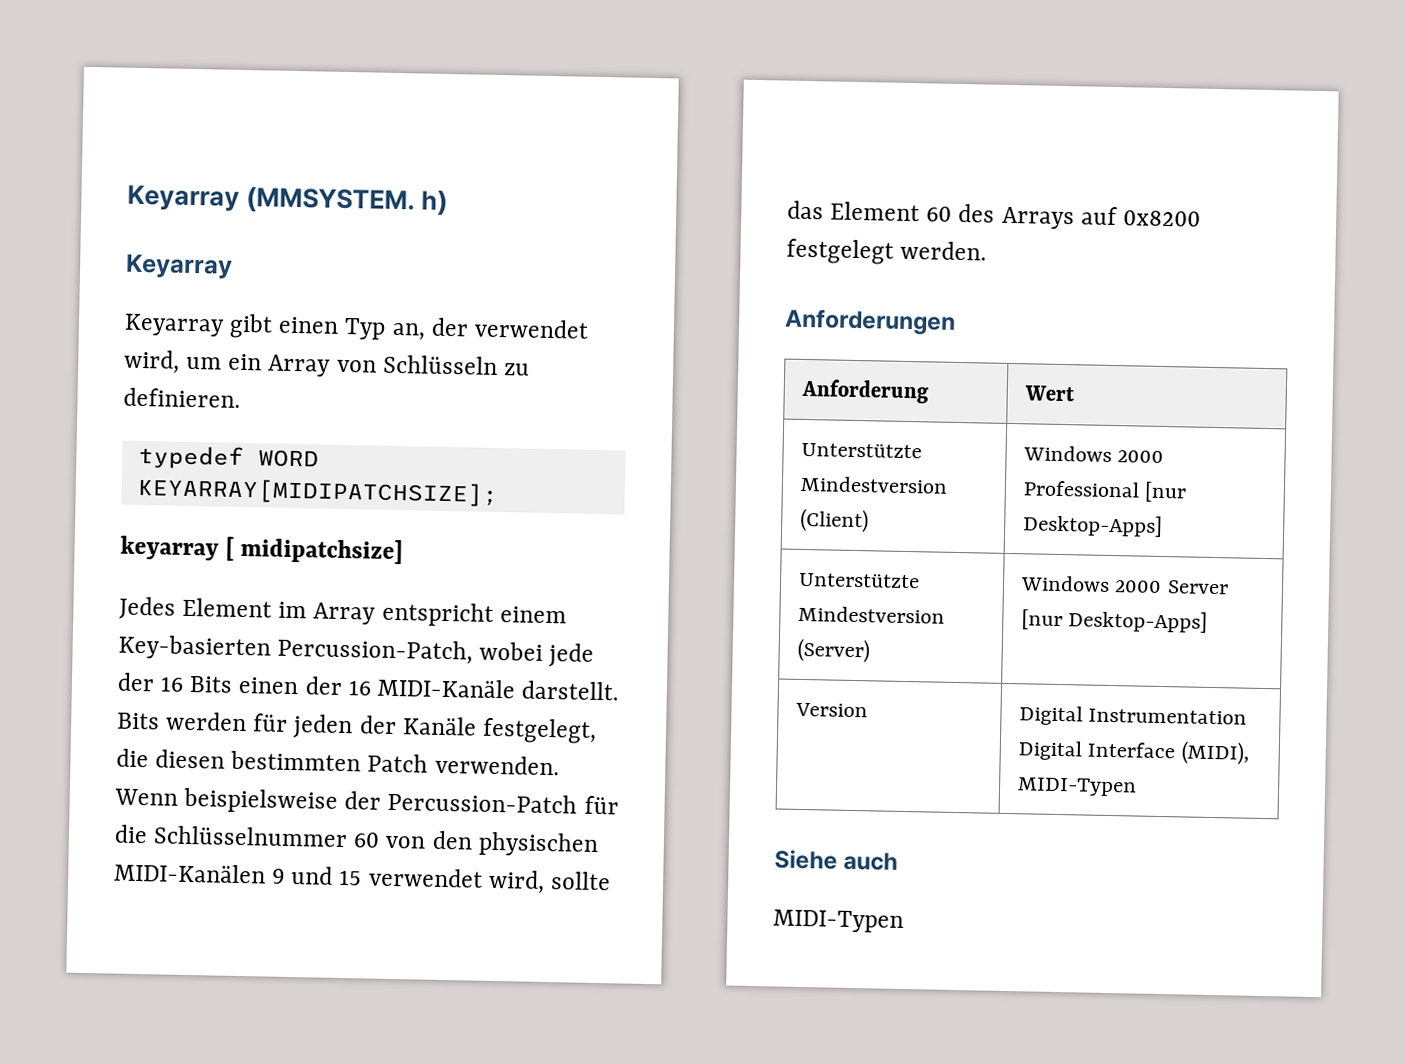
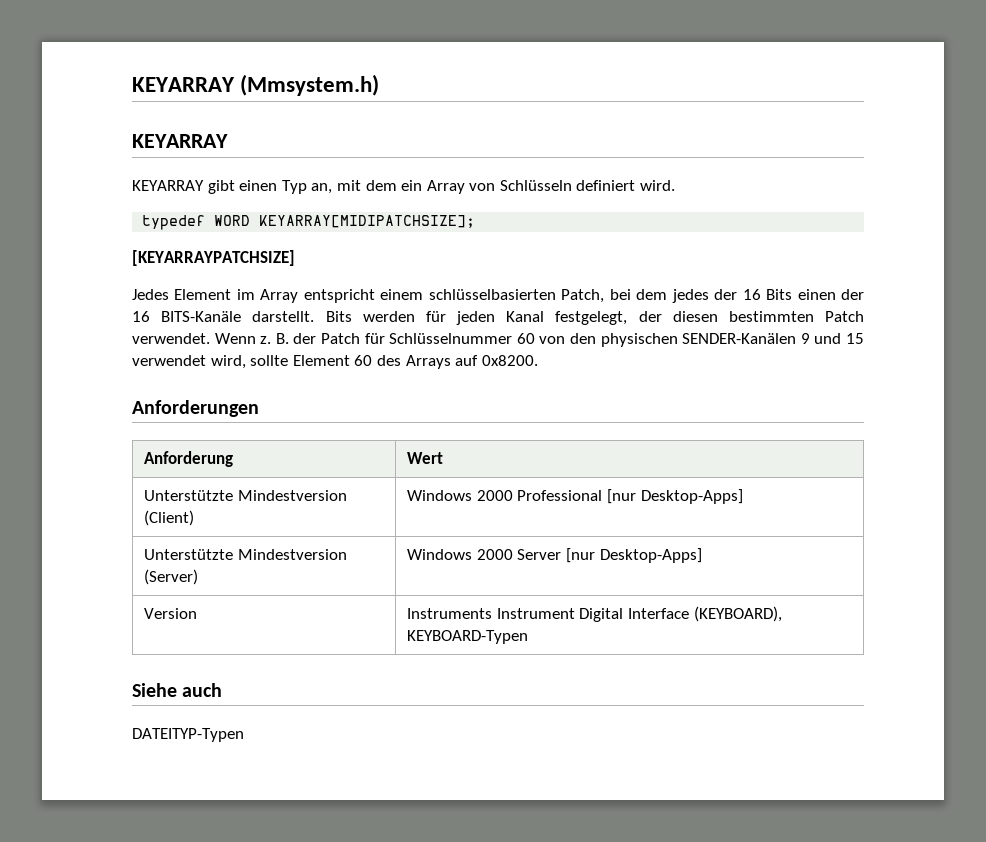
[127,184,449,216] [125,253,233,279] [124,313,589,341] [124,349,223,374] Keyarray (MMSYSTEM. h) // Keyarray // Keyarray gibt einen Typ an, der verwendet wird, um -> [132,74,380,96] [132,134,228,148] [132,180,397,194] KEYARRAY (Mmsystem.h) // KEYARRAY // KEYARRAY gibt einen Typ an, mit dem
[503,363,530,376] [123,387,241,408] zu definieren. -> [576,180,676,191] definiert wird.
[120,535,404,565] keyarray [ midipatchsize] -> [132,250,295,266] [KEYARRAYPATCHSIZE]
[118,634,595,668] Key-basierten Percussion-Patch, wobei jede -> [428,289,709,303] schlüsselbasierten Patch, bei dem jedes
[376,677,516,699] MIDI-Kanäle -> [161,311,242,322] BITS-Kanäle
[358,715,597,744] [116,748,560,776] [114,787,619,815] [114,824,148,844] der Kanäle festgelegt, die diesen bestimmten Patch verwenden. Wenn beispielsweise der Percussion-Patch für die -> [506,311,864,325] [132,333,385,344] Kanal festgelegt, der diesen bestimmten Patch verwendet. Wenn z. B. der Patch für
[114,862,266,884] MIDI-Kanälen -> [682,333,797,344] SENDER-Kanälen
[787,200,824,220] das -> (289, 360) none
[1122,210,1201,227] [786,238,988,265] 0x8200 festgelegt werden. -> [481,355,538,366] 0x8200.
[1018,705,1248,726] [1017,740,1249,765] [1016,777,1137,797] Digital Instrumentation Digital Interface (MIDI), MIDI-Typen -> [407,606,782,622] [407,630,529,644] Instruments Instrument Digital Interface (KEYBOARD), KEYBOARD-Typen
[773,909,904,933] MIDI-Typen -> [132,728,244,742] DATEITYP-Typen

